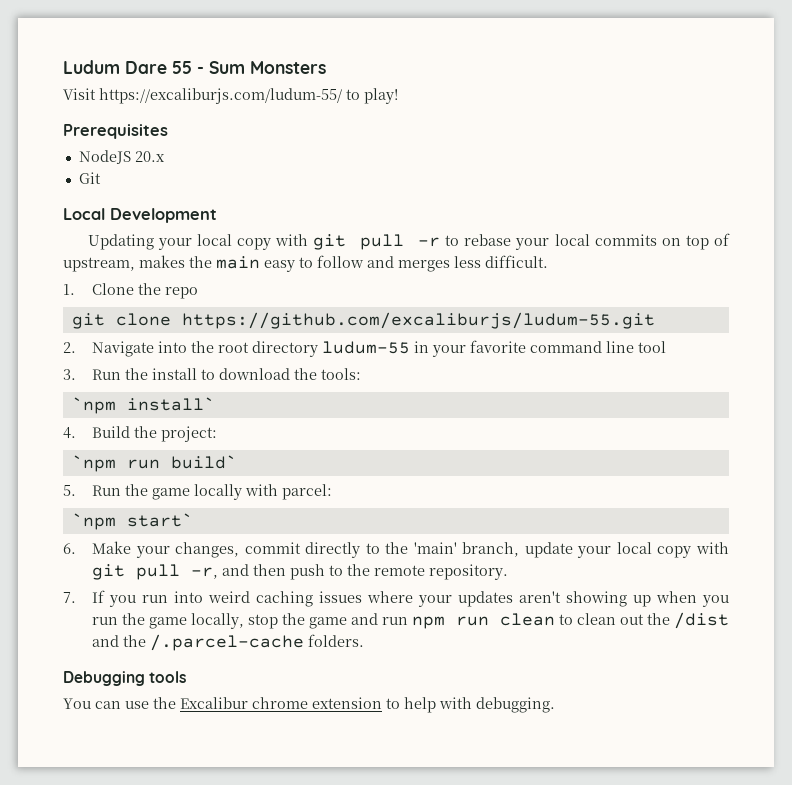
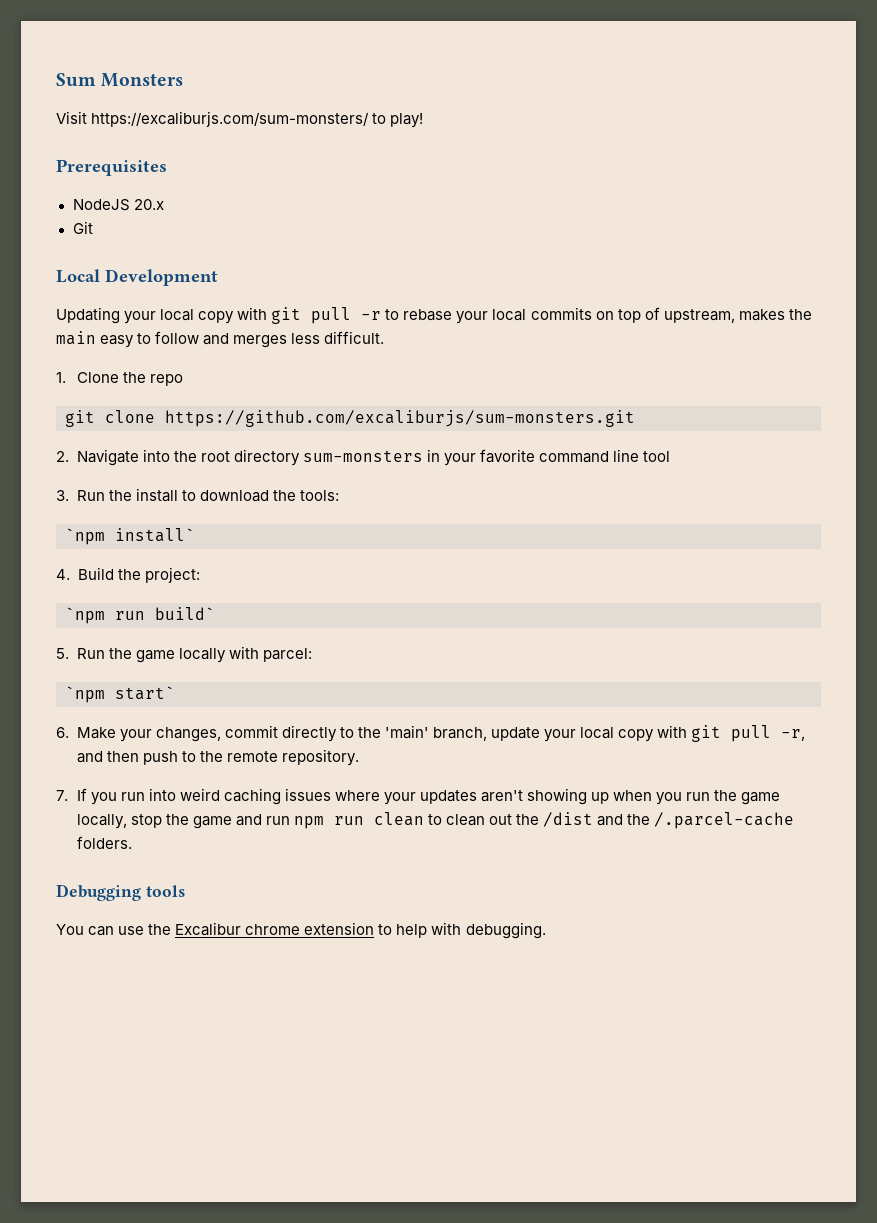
[63,60,204,74] Ludum Dare 55 - -> (56, 80) none
[99,88,342,104] https://excaliburjs.com/ludum-55/ -> [91,111,370,127] https://excaliburjs.com/sum-monsters/
[181,312,655,329] https://github.com/excaliburjs/ludum-55.git -> [165,410,635,427] https://github.com/excaliburjs/sum-monsters.git
[321,341,410,354] ludum-55 -> [302,450,423,462] sum-monsters

